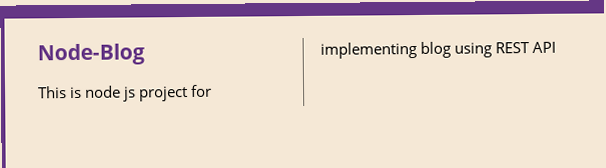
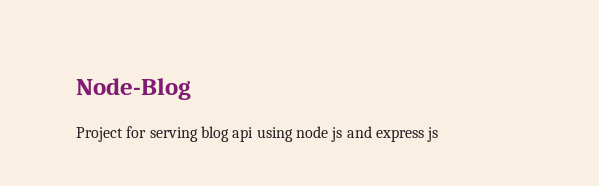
[38,84,213,102] [320,41,557,59] This is node js project for implementing blog using REST API -> [76,126,439,142] Project for serving blog api using node js and express js

